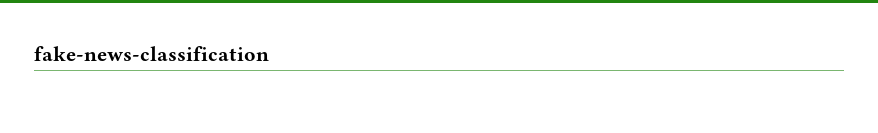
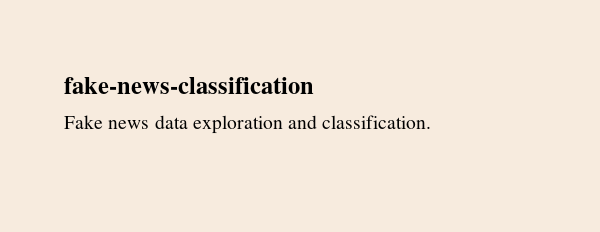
(269, 53) none -> [64,115,432,134] // Fake news data exploration and classification.

